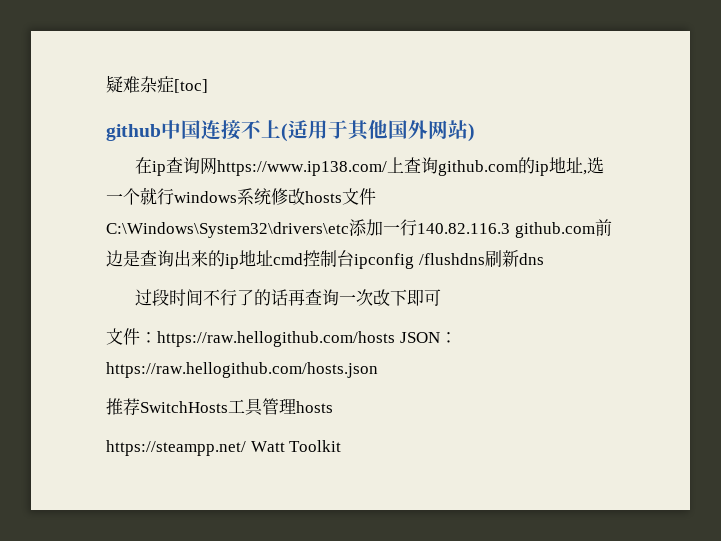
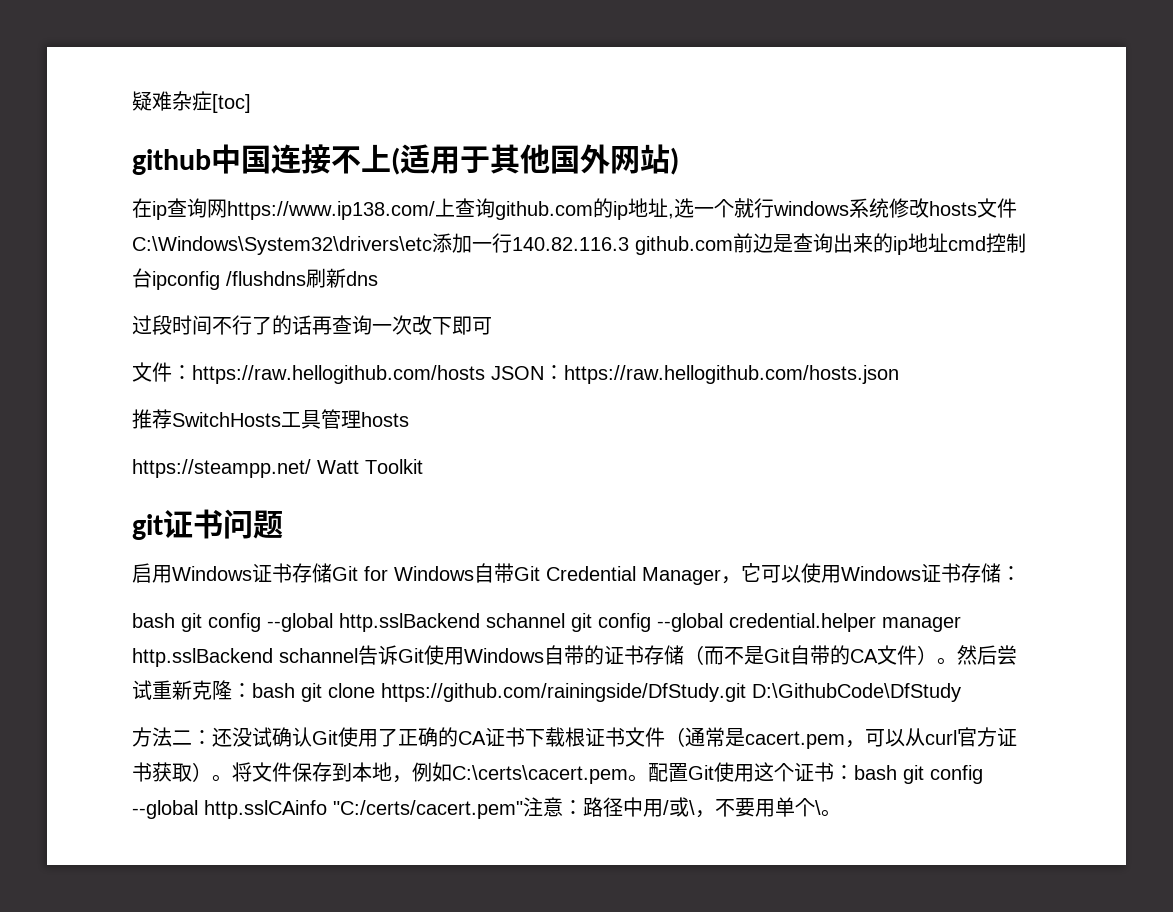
(342, 446) none -> [132,509,283,540] [132,563,1021,585] [132,613,961,632] [132,645,1017,667] [132,680,961,702] [132,727,1017,749] [132,762,983,784] [132,797,841,819] // git证书问题 // 启用Windows证书存储Git for Windows自带Git Credential Manager，它可以使用Windows证书存储： // bash git config --global http.sslBackend schannel git config --global credential.helper manager http.sslBackend schannel告诉Git使用Windows自带的证书存储（而不是Git自带的CA文件）。然后尝试重新克隆：bash git clone https://github.com/rainingside/DfStudy.git D:\GithubCode\DfStudy // 方法二：还没试确认Git使用了正确的CA证书下载根证书文件（通常是cacert.pem，可以从curl官方证书获取）。将文件保存到本地，例如C:\certs\cacert.pem。配置Git使用这个证书：bash git config --global http.sslCAinfo "C:/certs/cacert.pem"注意：路径中用/或\，不要用单个\。

